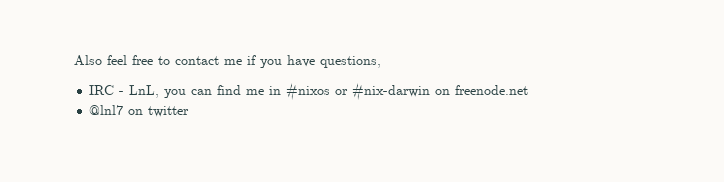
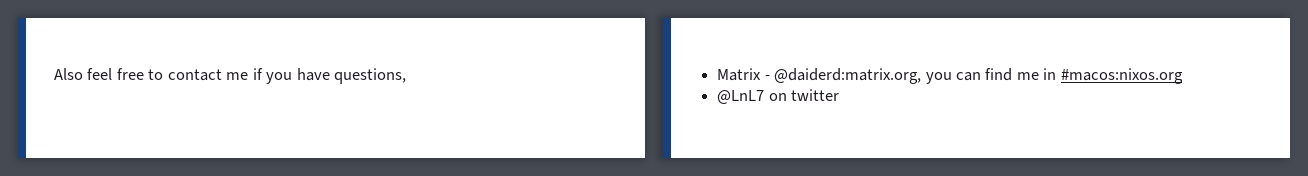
[89,85,160,98] IRC - LnL, -> [717,68,922,84] Matrix - @daiderd:matrix.org,
[286,83,529,101] [89,105,124,115] #nixos or #nix-darwin on freenode.net // @lnl7 -> [1060,68,1183,84] [717,90,765,104] #macos:nixos.org // @LnL7

